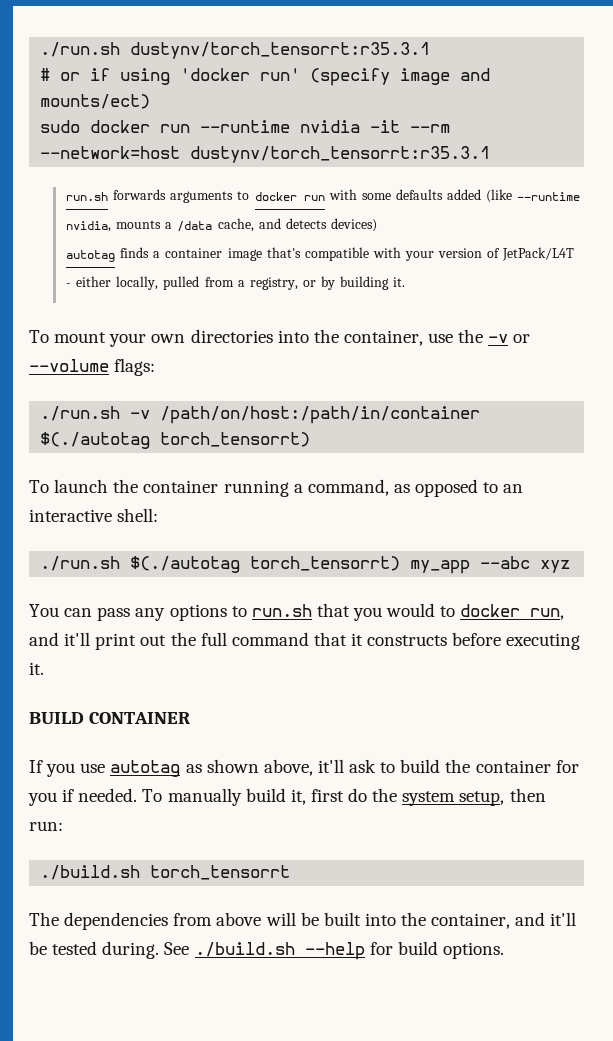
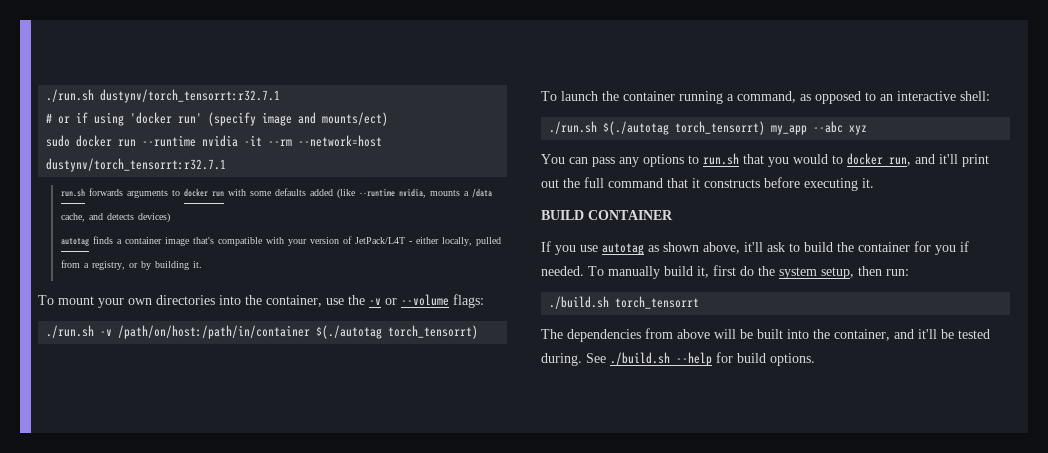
[40,42,431,59] ./run.sh dustynv/torch_tensorrt:r35.3.1 -> [46,89,281,103] ./run.sh dustynv/torch_tensorrt:r32.7.1
[190,146,491,163] dustynv/torch_tensorrt:r35.3.1 -> [46,158,227,172] dustynv/torch_tensorrt:r32.7.1

